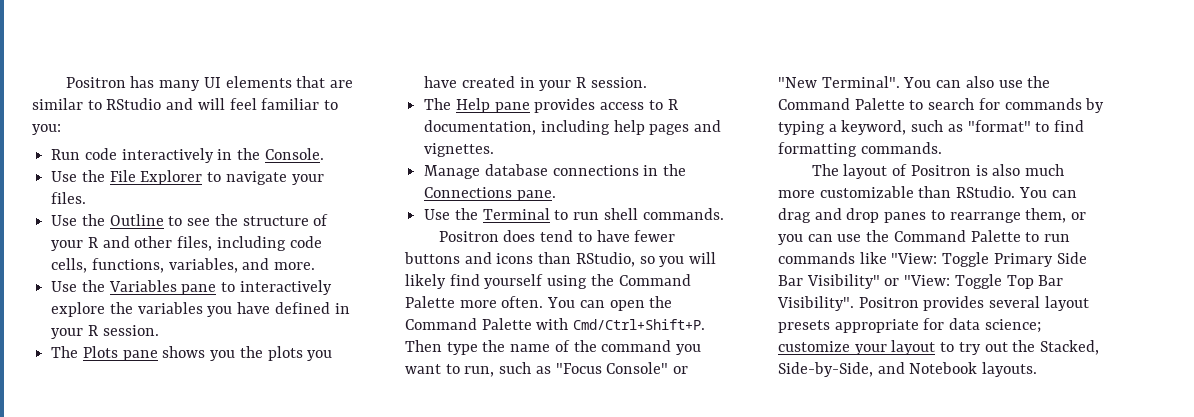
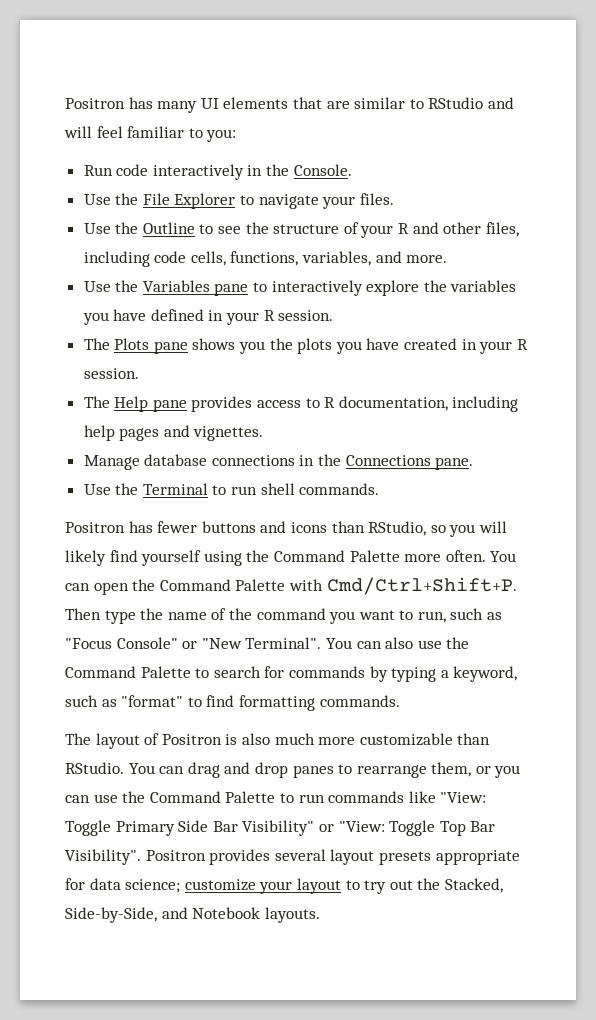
[503,230,630,242] does tend to have -> [128,521,153,533] has

